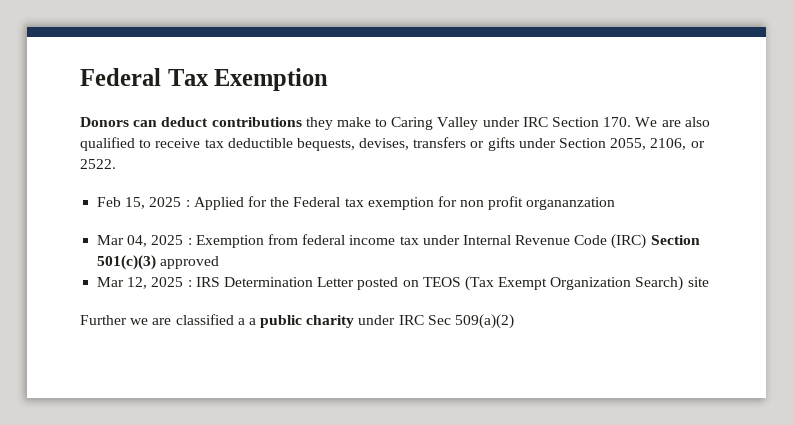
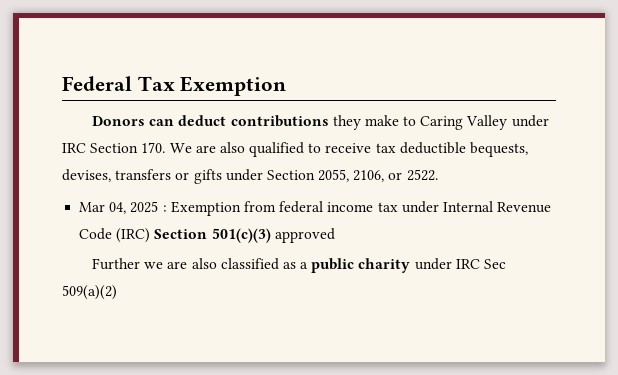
[97,196,616,210] // Feb 15, 2025 : Applied for the Federal tax exemption for non profit organanzation -> (438, 175) none
[97,276,709,291] // Mar 12, 2025 : IRS Determination Letter posted on TEOS (Tax Exempt Organization Search) site -> (335, 235) none
[175,314,245,325] classified a -> [191,258,296,270] also classified as

